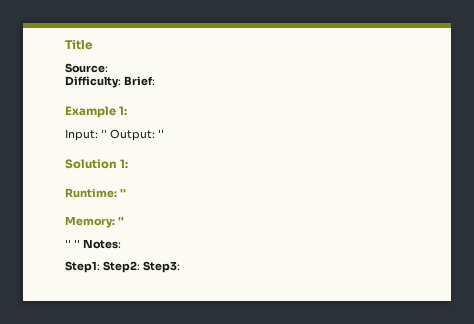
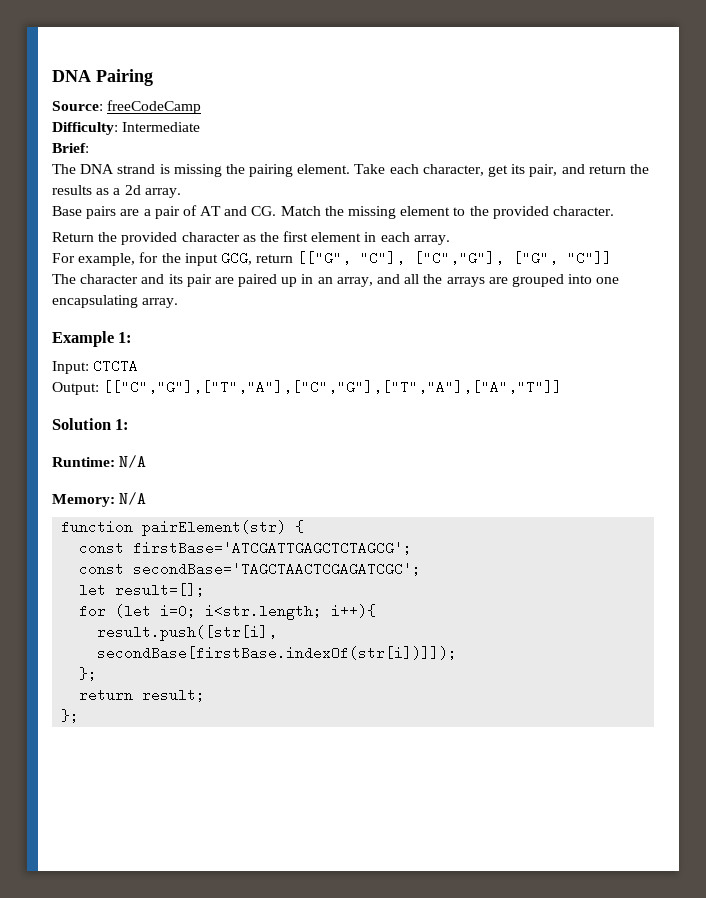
[65,39,93,50] Title -> [52,69,153,86] DNA Pairing
(108, 68) none -> [107,100,202,114] freeCodeCamp
(121, 82) none -> [122,122,201,132] Intermediate //
(155, 81) none -> [52,164,649,177] [52,185,181,198] [52,205,614,219] [52,231,450,245] [52,251,613,266] [52,274,620,287] [52,295,179,308] // The DNA strand is missing the pairing element. Take each character, get its pair, and return the results as a 2d array. // Base pairs are a pair of AT and CG. Match the missing element to the provided character. // Return the provided character as the first element in each array. // For example, for the input GCG, return [["G", "C"], ["C","G"], ["G", "C"]] // The character and its pair are paired up in an array, and all the arrays are grouped into one encapsulating array.
[101,129,164,141] '' Output: '' -> [93,359,139,373] [52,380,563,395] CTCTA // Output: [["C","G"],["T","A"],["C","G"],["T","A"],["A","T"]]
[119,188,126,197] '' -> [119,455,147,468] N/A
[117,216,124,225] [65,239,121,249] [65,261,180,273] '' // '' '' Notes: // Step1: Step2: Step3: -> [119,492,147,505] [61,520,305,536] [79,541,413,555] [79,562,422,576] [79,583,206,597] [79,604,377,620] [97,625,278,641] [97,646,458,660] [79,667,98,681] [79,688,206,702] [61,709,80,723] N/A // function pairElement(str) { // const firstBase='ATCGATTGAGCTCTAGCG'; // const secondBase='TAGCTAACTCGAGATCGC'; // let result=[]; // for (let i=0; i<str.length; i++){ // result.push([str[i], secondBase[firstBase.indexOf(str[i])]]); // }; // return result; // };

